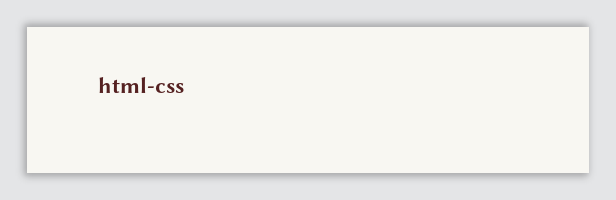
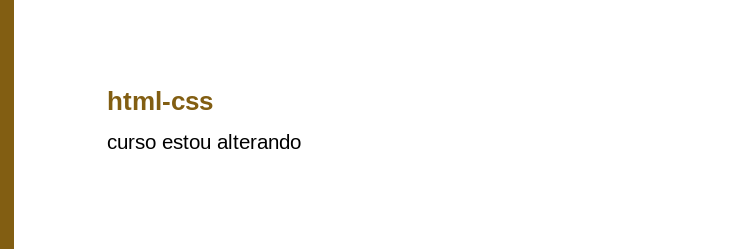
(184, 85) none -> [107,134,301,149] // curso estou alterando

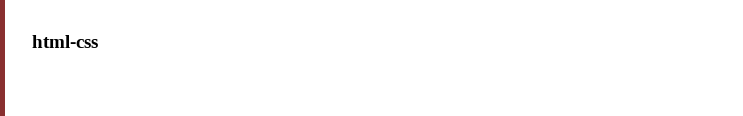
[107,134,301,149] // curso estou alterando -> (98, 41) none

